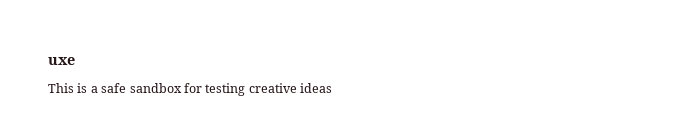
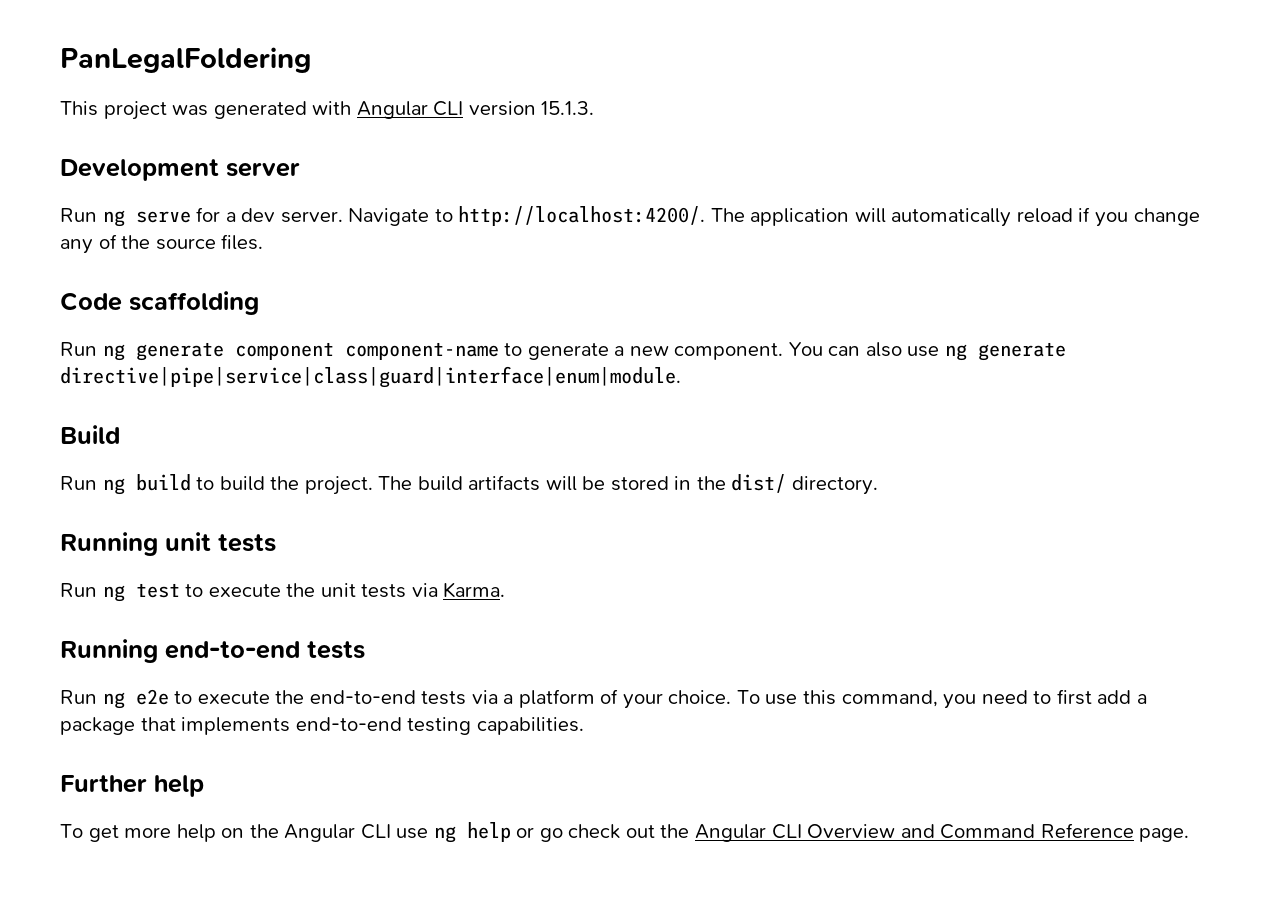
[48,57,75,65] uxe -> [60,47,311,73] PanLegalFoldering
[77,83,332,96] is a safe sandbox for testing creative ideas -> [103,101,595,120] [60,159,300,181] [60,206,1200,227] [60,234,264,254] [60,291,259,315] [60,342,1066,361] [60,366,681,388] [60,425,120,444] [60,474,879,495] [60,532,276,556] [60,582,506,602] [60,639,365,663] [60,689,1147,709] [60,717,584,735] [60,775,204,797] [60,822,1190,843] project was generated with Angular CLI version 15.1.3. // Development server // Run ng serve for a dev server. Navigate to http://localhost:4200/. The application will automatically reload if you change any of the source files. // Code scaffolding // Run ng generate component component-name to generate a new component. You can also use ng generate directive|pipe|service|class|guard|interface|enum|module. // Build // Run ng build to build the project. The build artifacts will be stored in the dist/ directory. // Running unit tests // Run ng test to execute the unit tests via Karma. // Running end-to-end tests // Run ng e2e to execute the end-to-end tests via a platform of your choice. To use this command, you need to first add a package that implements end-to-end testing capabilities. // Further help // To get more help on the Angular CLI use ng help or go check out the Angular CLI Overview and Command Reference page.

